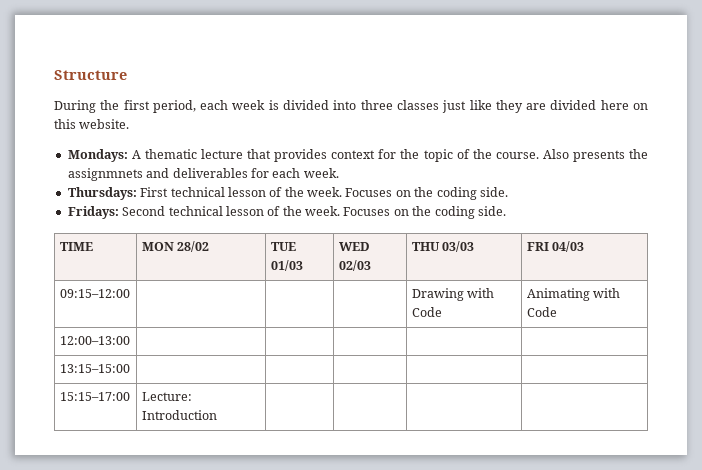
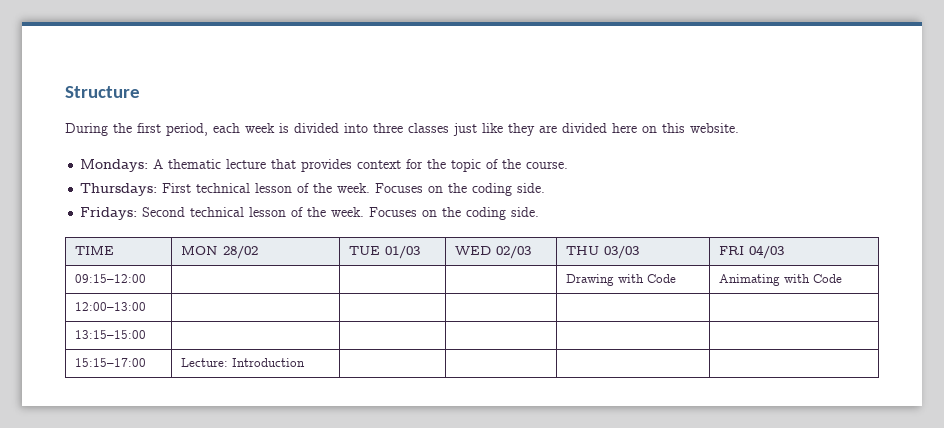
[542,149,648,162] [67,168,339,181] Also presents the assignmnets and deliverables for each week. -> (569, 165) none

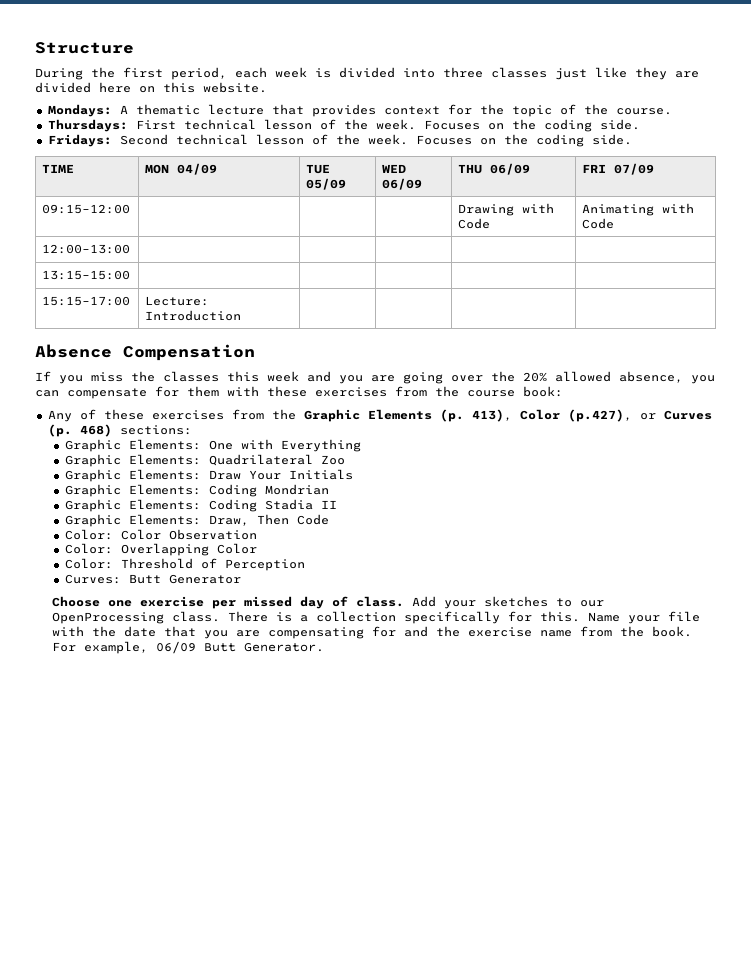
[222,245,258,259] 28/02 -> [177,163,218,175] 04/09
[384,245,420,259] 01/03 -> [306,178,347,190] 05/09
[495,245,531,259] 02/03 -> [382,178,423,190] 06/09
[603,245,639,259] 03/03 -> [490,163,531,175] 06/09
[748,245,784,259] 04/03 -> [614,163,655,175] 07/09
(305, 362) none -> [35,344,255,361] [35,371,715,384] [35,386,563,399] [47,409,712,422] [47,424,192,437] [64,439,361,452] [64,454,345,467] [64,469,353,482] [64,484,329,497] [64,499,337,512] [64,514,329,527] [64,529,257,540] [64,543,257,556] [64,558,305,571] [64,574,241,584] [52,596,605,609] [52,611,701,624] [52,626,693,639] [52,641,325,654] // Absence Compensation // If you miss the classes this week and you are going over the 20% allowed absence, you can compensate for them with these exercises from the course book: // Any of these exercises from the Graphic Elements (p. 413), Color (p.427), or Curves (p. 468) sections: // Graphic Elements: One with Everything // Graphic Elements: Quadrilateral Zoo // Graphic Elements: Draw Your Initials // Graphic Elements: Coding Mondrian // Graphic Elements: Coding Stadia II // Graphic Elements: Draw, Then Code // Color: Color Observation // Color: Overlapping Color // Color: Threshold of Perception // Curves: Butt Generator // Choose one exercise per missed day of class. Add your sketches to our OpenProcessing class. There is a collection specifically for this. Name your file with the date that you are compensating for and the exercise name from the book. For example, 06/09 Butt Generator.

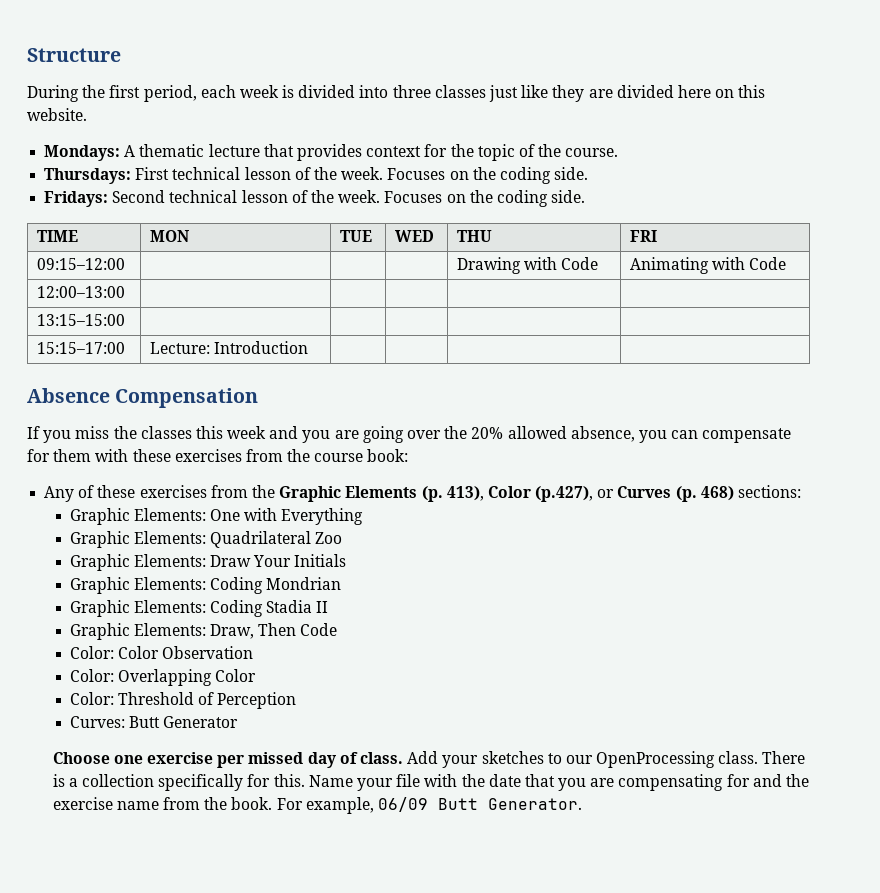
[177,163,218,175] 04/09 -> (189, 236) none
[306,178,347,190] 05/09 -> (372, 236) none
[382,178,423,190] 06/09 -> (434, 236) none
[490,163,531,175] 06/09 -> (492, 236) none
[614,163,655,175] 07/09 -> (657, 236) none

